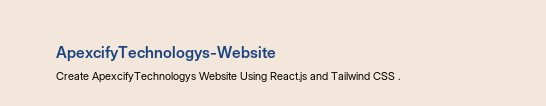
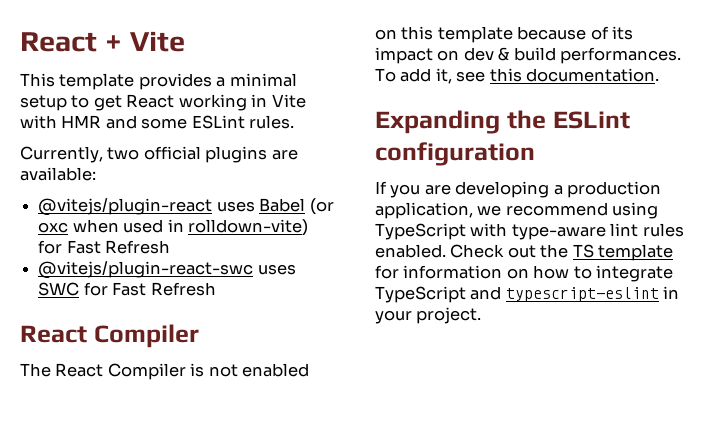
[56,46,276,62] [56,72,400,83] ApexcifyTechnologys-Website // Create ApexcifyTechnologys Website Using React.js and Tailwind CSS . -> [20,31,185,52] [20,73,297,90] [20,94,306,111] [20,115,295,129] [20,146,298,163] [20,167,96,181] [38,198,334,216] [38,219,308,236] [38,240,171,254] [38,261,296,279] [38,282,216,296] [20,324,199,348] [20,363,310,380] [375,26,634,43] [375,47,682,64] [375,68,660,84] [375,110,630,134] [375,142,535,166] [375,181,662,198] [375,202,659,219] [375,223,684,240] [375,244,674,261] [375,265,674,282] [375,286,680,303] [375,307,482,324] React + Vite // This template provides a minimal setup to get React working in Vite with HMR and some ESLint rules. // Currently, two official plugins are available: // @vitejs/plugin-react uses Babel (or oxc when used in rolldown-vite) for Fast Refresh // @vitejs/plugin-react-swc uses SWC for Fast Refresh // React Compiler // The React Compiler is not enabled on this template because of its impact on dev & build performances. To add it, see this documentation. // Expanding the ESLint configuration // If you are developing a production application, we recommend using TypeScript with type-aware lint rules enabled. Check out the TS template for information on how to integrate TypeScript and typescript-eslint in your project.

